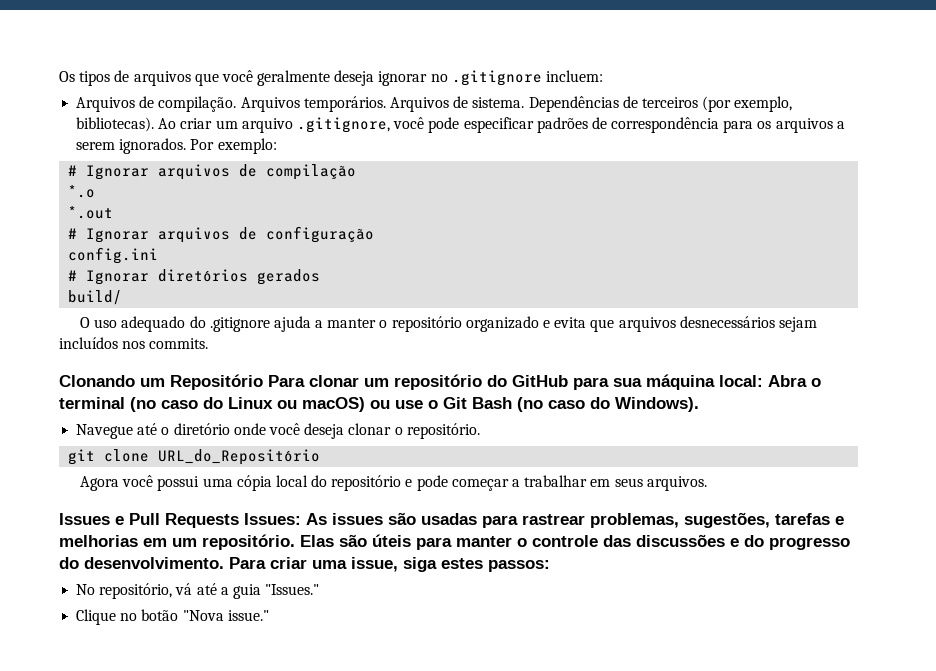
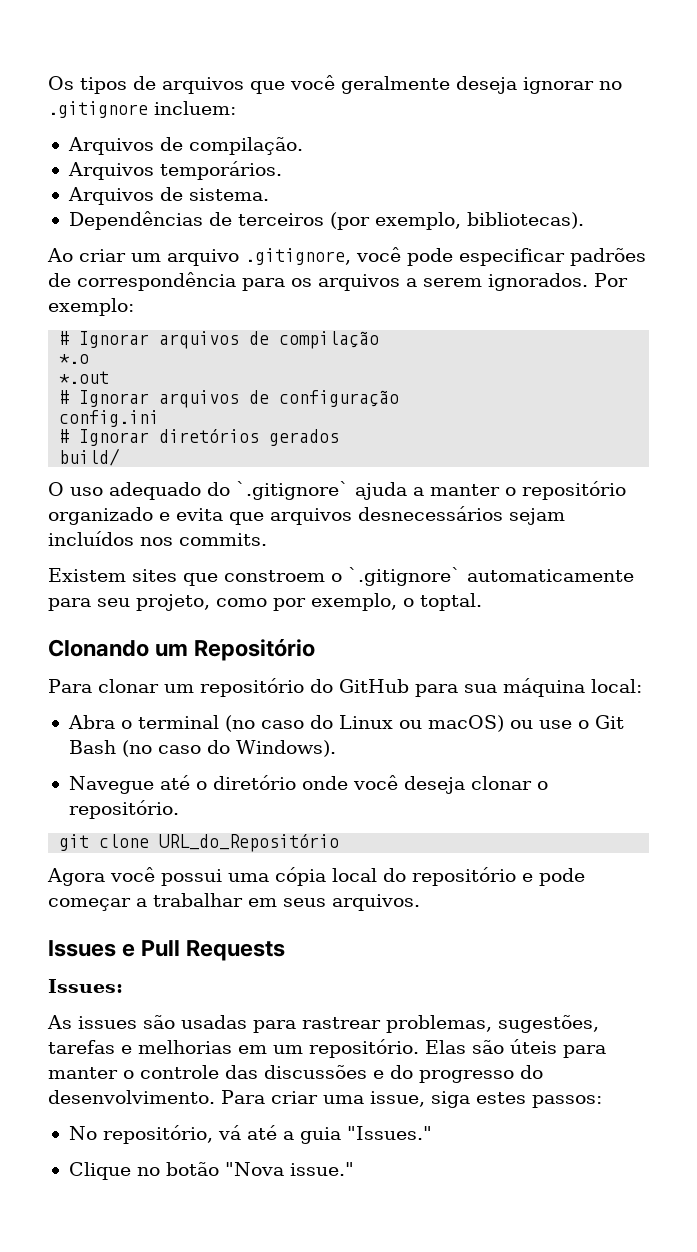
(237, 104) none -> (303, 146) //
(386, 104) none -> (282, 170) //
(525, 102) none -> (269, 194) //
(155, 124) none -> (584, 220) //
[209,317,270,332] .gitignore -> [236,481,349,500] `.gitignore`
(209, 343) none -> [48,567,634,586] [48,593,482,611] // Existem sites que constroem o `.gitignore` automaticamente para seu projeto, como por exemplo, o toptal.
(263, 382) none -> (316, 650) //
(763, 381) none -> (642, 686) //
(239, 520) none -> (286, 950) //
(301, 519) none -> (123, 986) //

